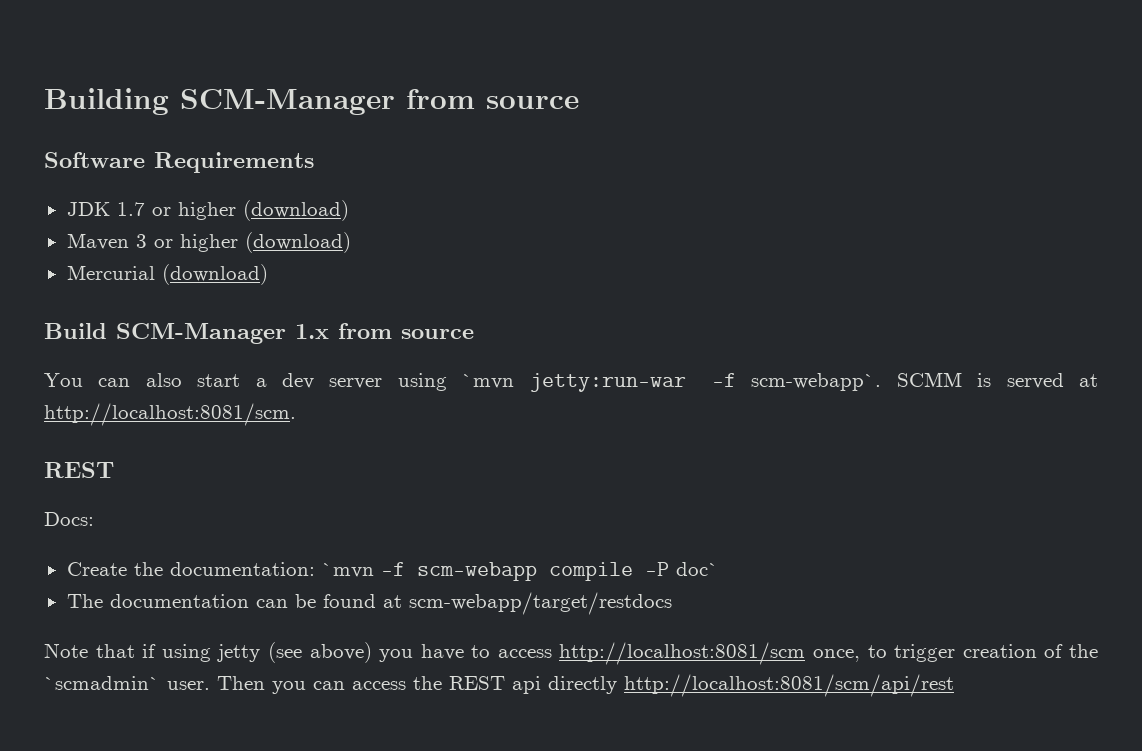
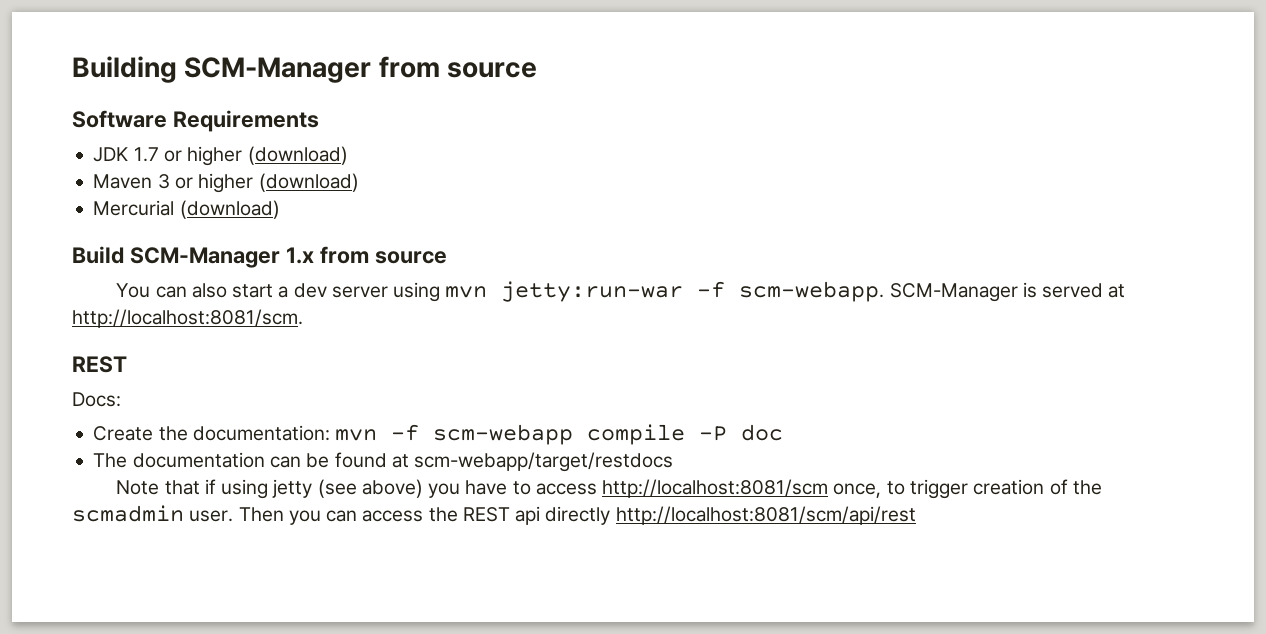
[462,374,515,389] `mvn -> [445,286,488,298] mvn
[751,372,962,391] scm-webapp`. SCMM -> [739,281,1018,302] scm-webapp. SCM-Manager
[321,563,374,578] `mvn -> [335,429,378,441] mvn
[675,562,719,576] doc` -> [741,424,784,441] doc
[44,676,160,690] `scmadmin` -> [72,505,184,522] scmadmin

